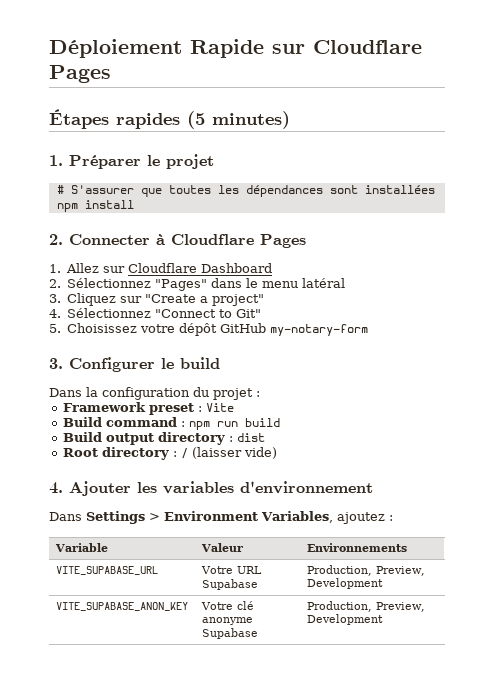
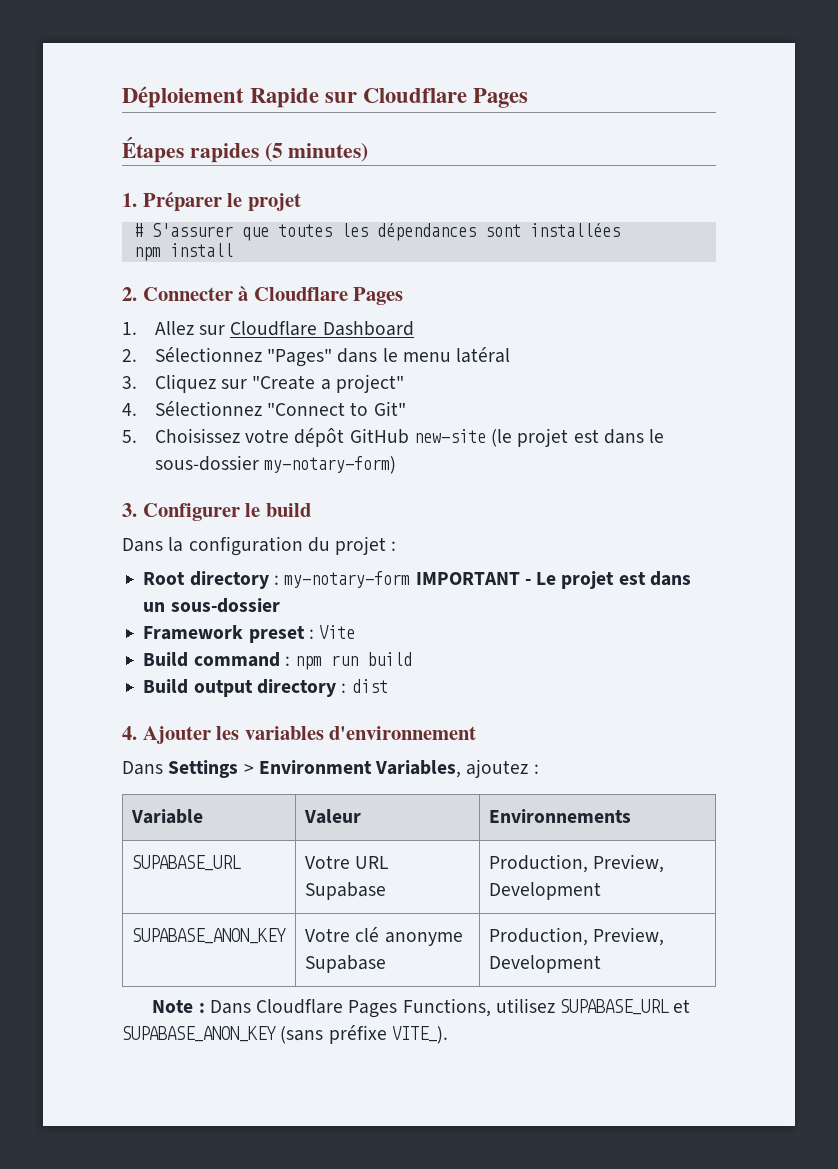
[270,324,369,336] my-notary-form -> [413,428,665,447] [154,455,397,474] new-site (le projet est dans le sous-dossier my-notary-form)
(260, 394) none -> [143,571,691,589] [143,598,280,613] // Root directory : my-notary-form IMPORTANT - Le projet est dans un sous-dossier
[62,447,277,460] // Root directory : / (laisser vide) -> (388, 686) none
[55,566,158,575] VITE_SUPABASE_URL -> [131,855,241,871] SUPABASE_URL
[55,602,188,611] VITE_SUPABASE_ANON_KEY -> [131,928,286,944] SUPABASE_ANON_KEY
(383, 619) none -> [152,998,691,1018] [122,1025,448,1044] // Note : Dans Cloudflare Pages Functions, utilisez SUPABASE_URL et SUPABASE_ANON_KEY (sans préfixe VITE_).

